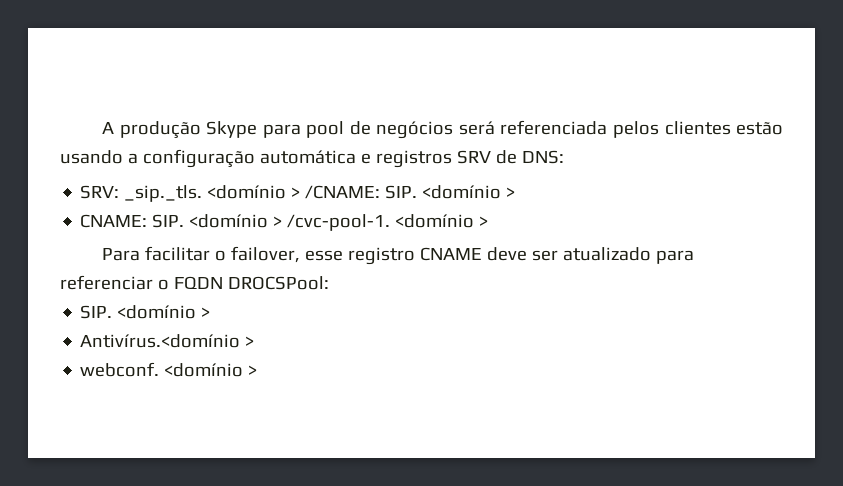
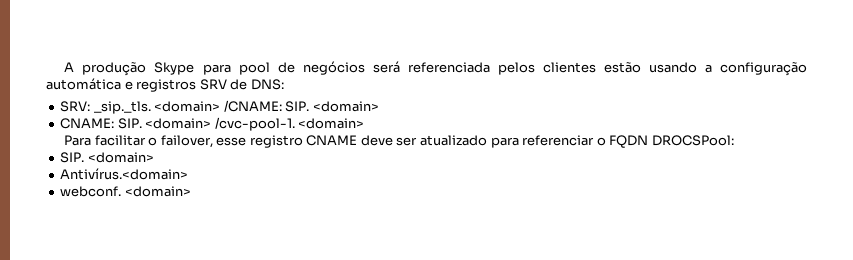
[207,185,516,199] [80,214,489,231] <domínio > /CNAME: SIP. <domínio > // CNAME: SIP. <domínio > /cvc-pool-1. <domínio > -> [154,100,379,112] [60,117,365,131] <domain> /CNAME: SIP. <domain> // CNAME: SIP. <domain> /cvc-pool-1. <domain>
[117,305,211,319] [80,334,255,348] <domínio > // Antivírus.<domínio > -> [87,152,154,163] [60,168,189,180] <domain> // Antivírus.<domain>
[164,363,258,377] <domínio > -> [124,186,191,197] <domain>

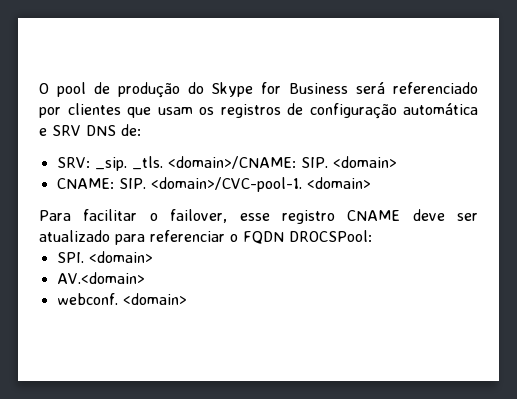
[64,61,807,76] [46,78,284,92] [60,100,282,114] A produção Skype para pool de negócios será referenciada pelos clientes estão usando a configuração automática e registros SRV de DNS: // SRV: _sip._tls. <domain> /CNAME: -> [39,82,478,98] [39,103,478,119] [39,124,141,136] [56,156,296,171] O pool de produção do Skype for Business será referenciado por clientes que usam os registros de configuração automática e SRV DNS de: // SRV: _sip. _tls. <domain>/CNAME:
[145,117,295,131] <domain> /cvc-pool-1. -> [150,177,302,192] <domain>/CVC-pool-1.
[60,152,154,163] [60,168,189,180] SIP. <domain> // Antivírus.<domain> -> [56,251,153,263] [56,272,145,284] SPI. <domain> // AV.<domain>

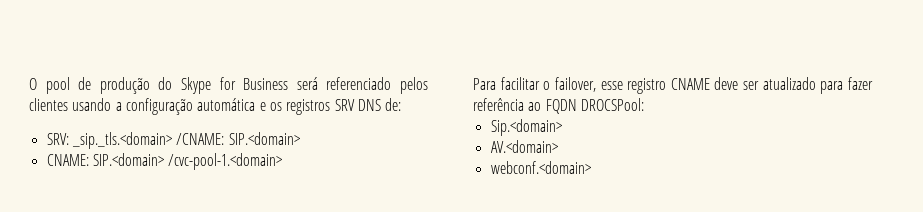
[39,103,303,118] por clientes que usam os registros de -> [400,77,429,94] [29,98,122,111] pelos clientes usando a
(47, 132) none -> [269,99,331,115] os registros
[94,156,397,171] [56,177,371,192] _sip. _tls. <domain>/CNAME: SIP. <domain> // CNAME: SIP. <domain>/CVC-pool-1. <domain> -> [71,132,300,149] [46,153,283,170] _sip._tls.<domain> /CNAME: SIP.<domain> // CNAME: SIP.<domain> /cvc-pool-1.<domain>
[150,230,238,242] referenciar o -> [848,77,873,90] [473,98,542,111] fazer referência ao
[56,251,153,263] SPI. <domain> -> [490,119,562,136] Sip.<domain>
[56,293,187,305] webconf. <domain> -> [490,161,591,174] webconf.<domain>

